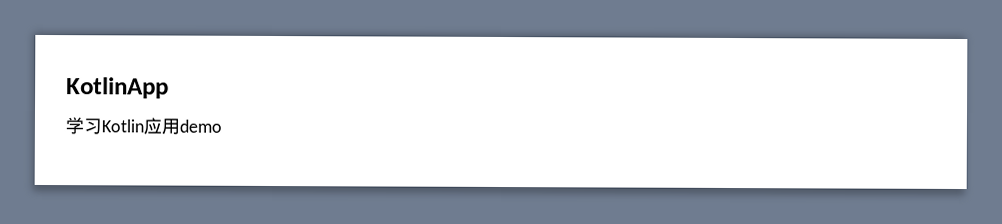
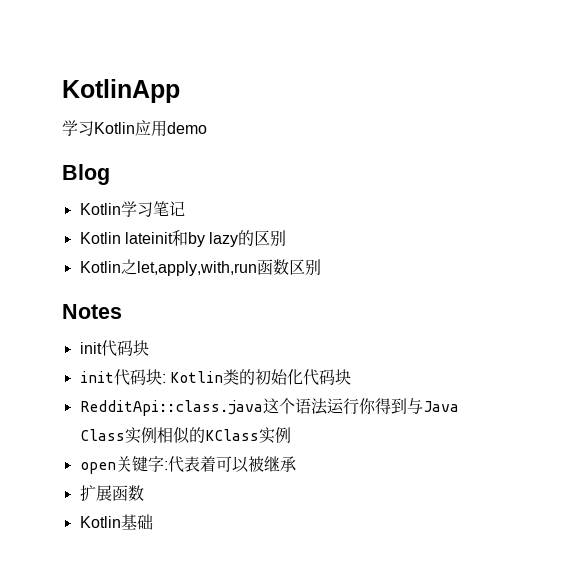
(222, 126) none -> [62,164,110,185] [79,201,185,217] [79,230,287,247] [79,259,321,276] [62,304,122,319] [79,340,149,357] [79,369,351,386] [79,398,459,416] [79,427,291,444] [79,456,296,474] [79,485,144,501] [79,514,153,530] // Blog // Kotlin学习笔记 // Kotlin lateinit和by lazy的区别 // Kotlin之let,apply,with,run函数区别 // Notes // init代码块 // init代码块: Kotlin类的初始化代码块 // RedditApi::class.java这个语法运行你得到与Java Class实例相似的KClass实例 // open关键字:代表着可以被继承 // 扩展函数 // Kotlin基础

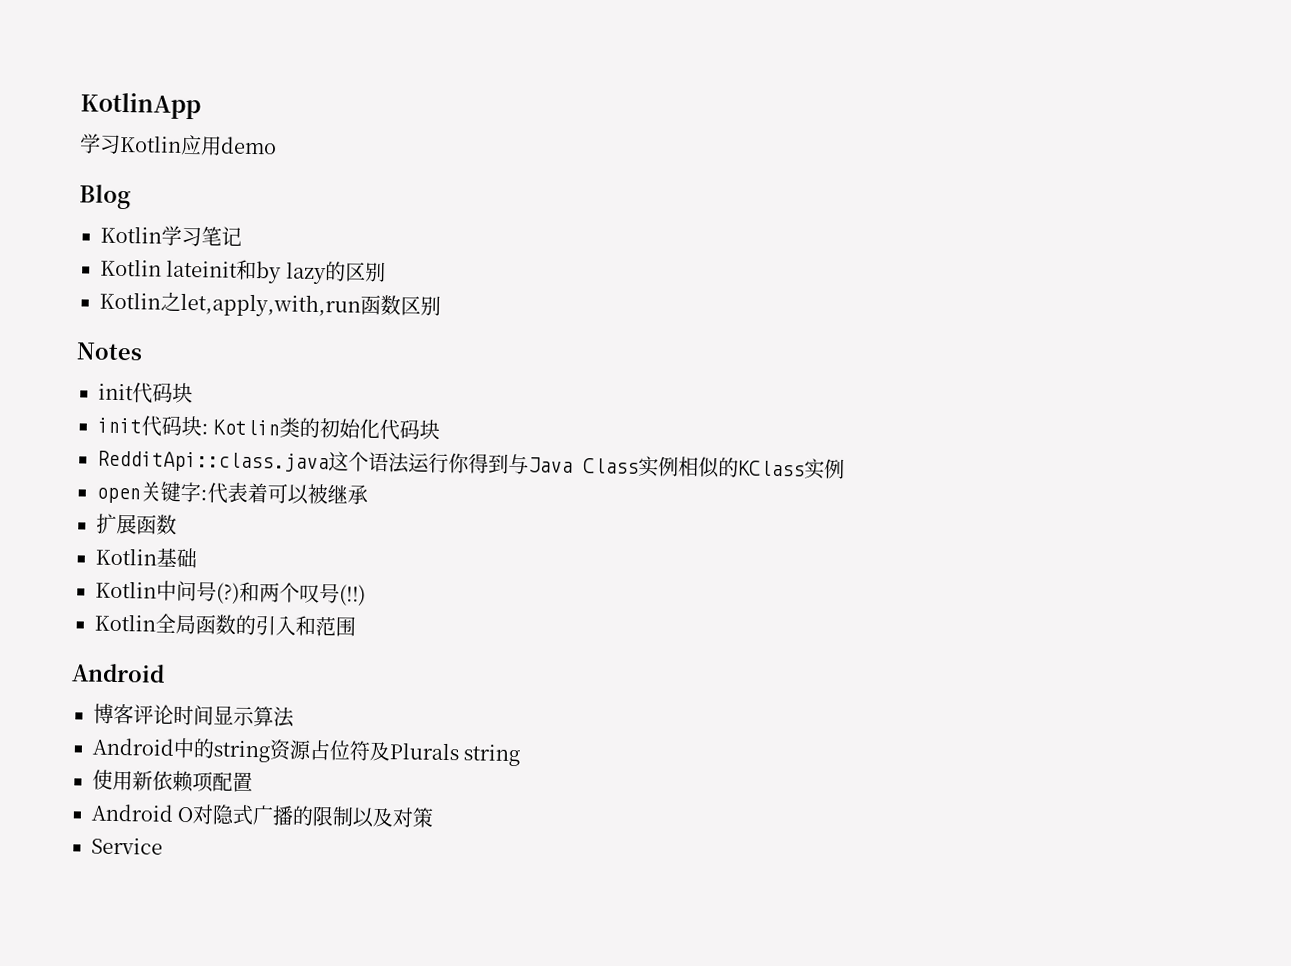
(153, 522) none -> [95,580,366,606] [94,613,356,637] [71,663,165,683] [93,703,295,728] [92,737,522,767] [92,769,253,793] [91,803,435,828] [91,837,163,855] // Kotlin中问号(?)和两个叹号(!!) // Kotlin全局函数的引入和范围 // Android // 博客评论时间显示算法 // Android中的string资源占位符及Plurals string // 使用新依赖项配置 // Android O对隐式广播的限制以及对策 // Service

